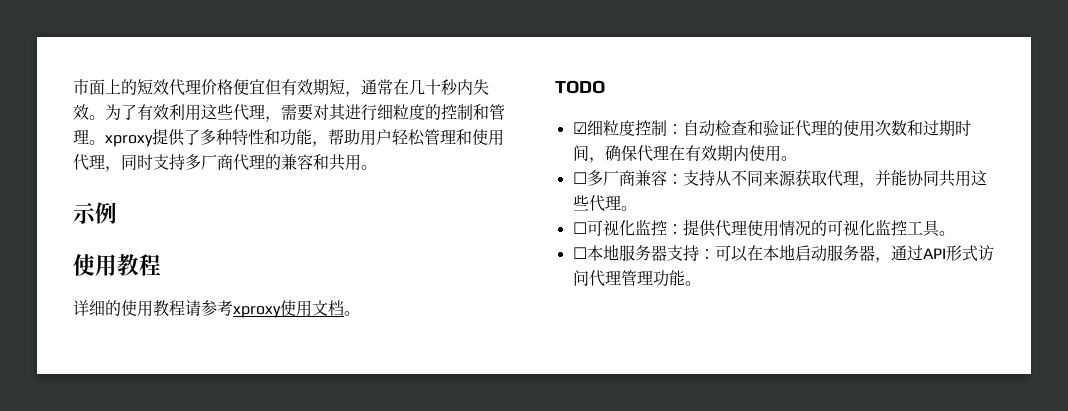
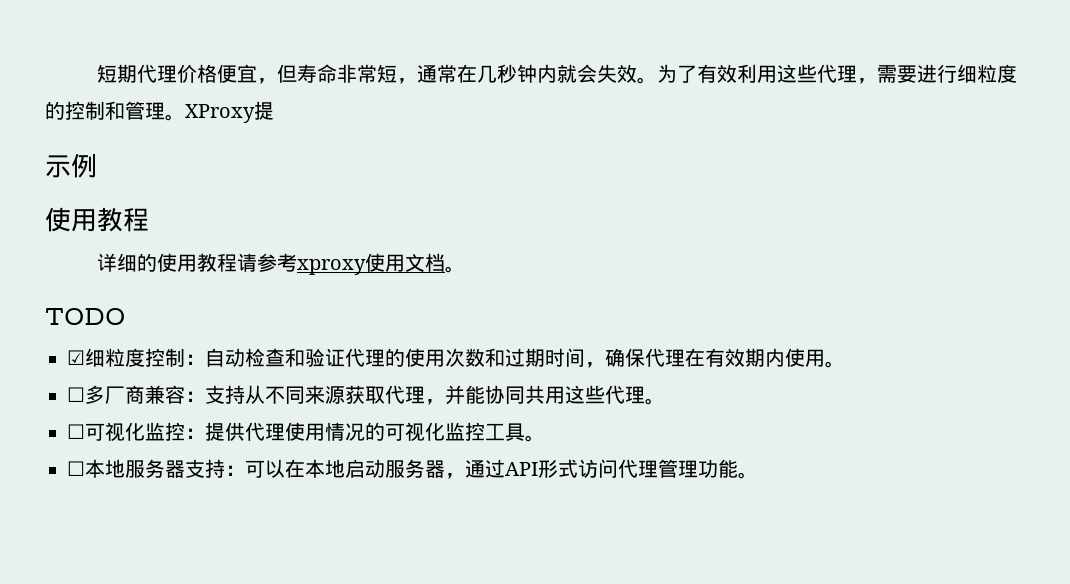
[73,79,329,96] 市面上的短效代理价格便宜但有效期 -> [96,64,377,84] 短期代理价格便宜，但寿命非常
[425,79,473,95] 十秒内 -> [496,64,597,83] 秒钟内就会
[313,104,346,121] 对其 -> (917, 74) none
[105,128,504,147] [73,154,377,172] xproxy提供了多种特性和功能，帮助用户轻松管理和使用代理，同时支持多厂商代理的兼容和共用。 -> [185,101,274,123] XProxy提

